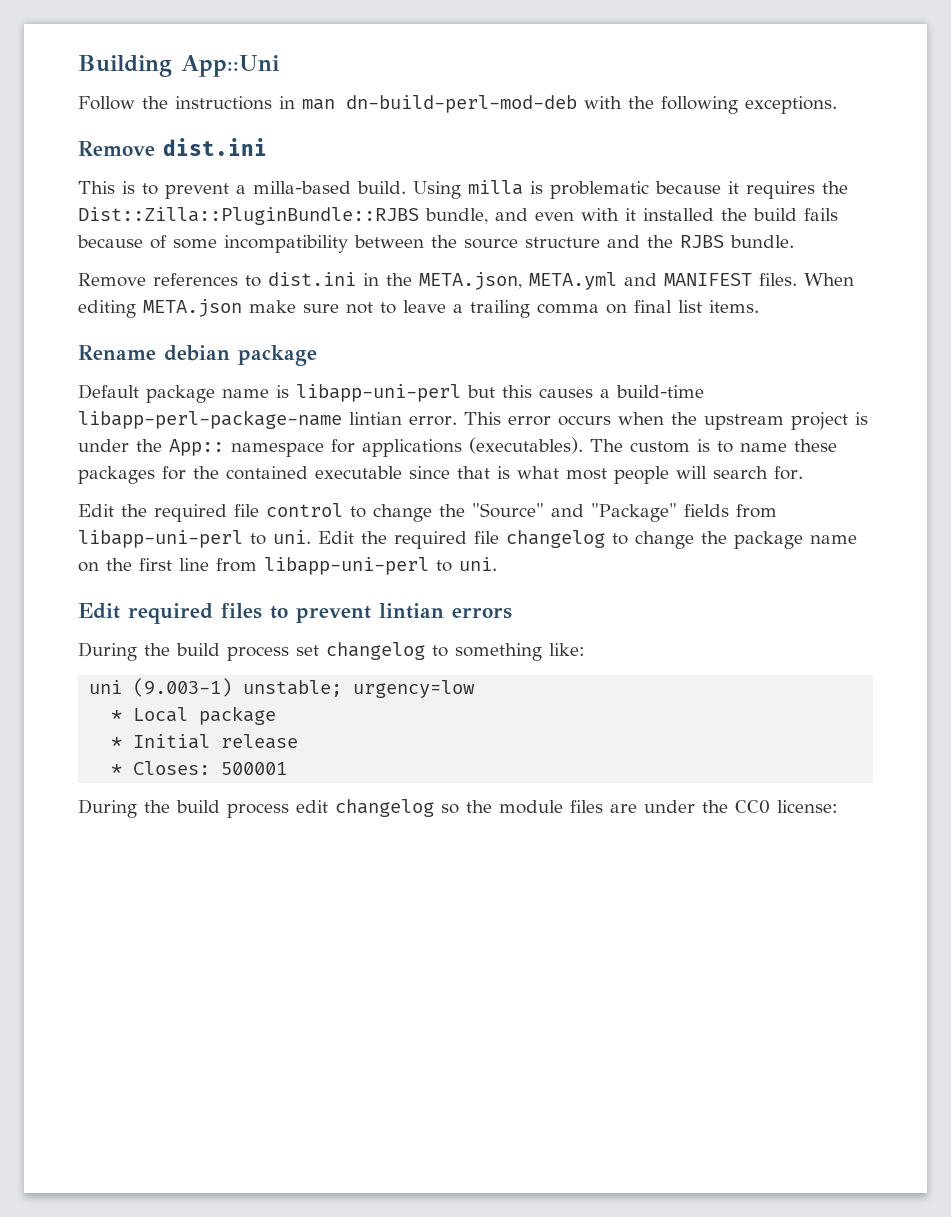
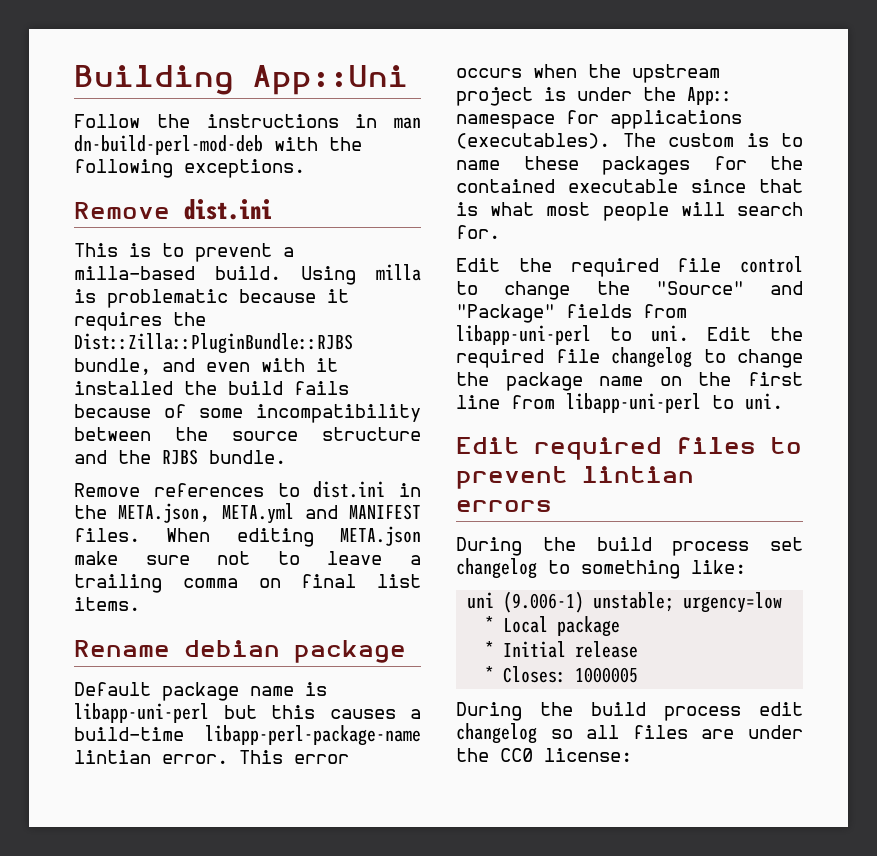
[133,678,233,697] (9.003-1) -> [503,591,585,613] (9.006-1)
[221,762,288,775] 500001 -> [575,667,639,683] 1000005
[466,800,563,814] the module -> [586,725,620,739] all

